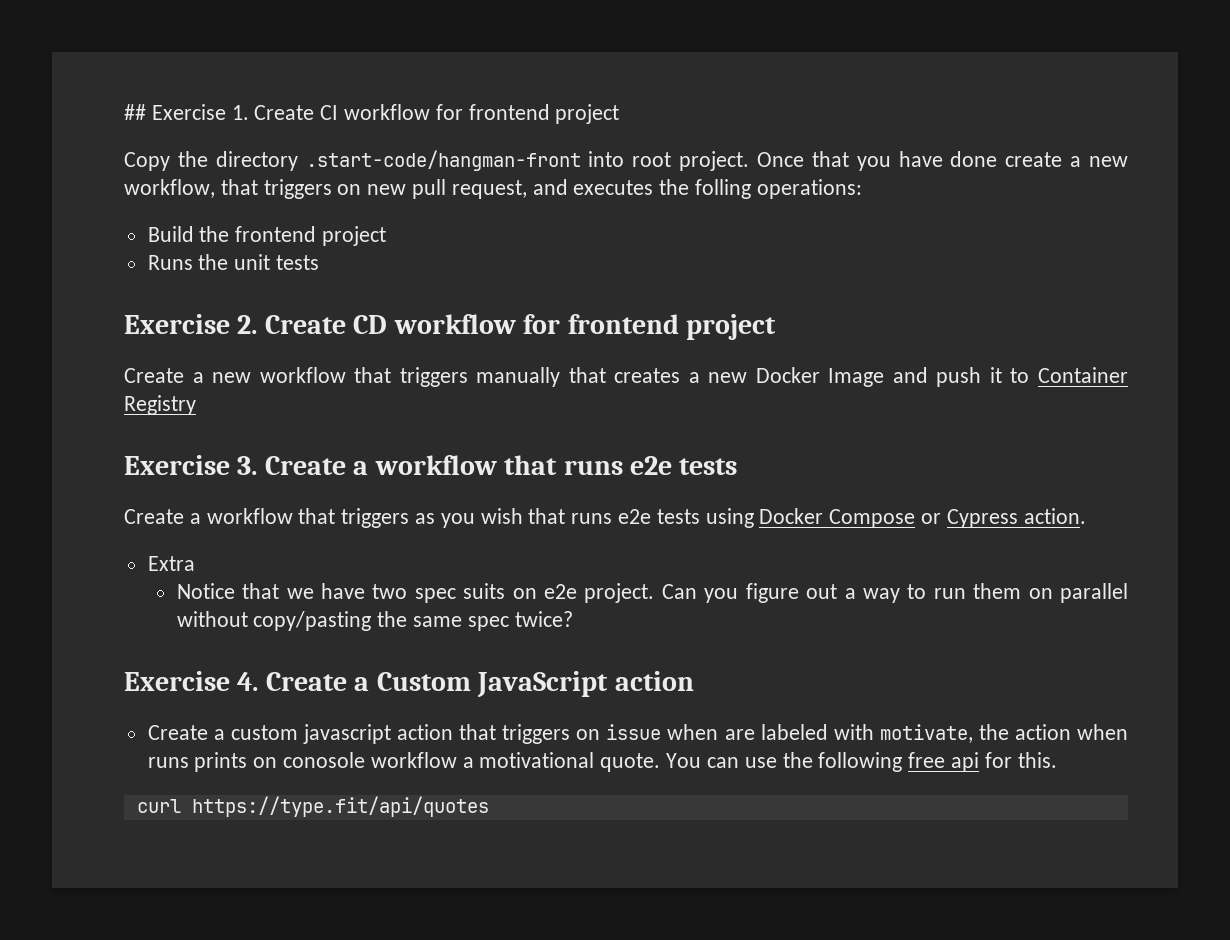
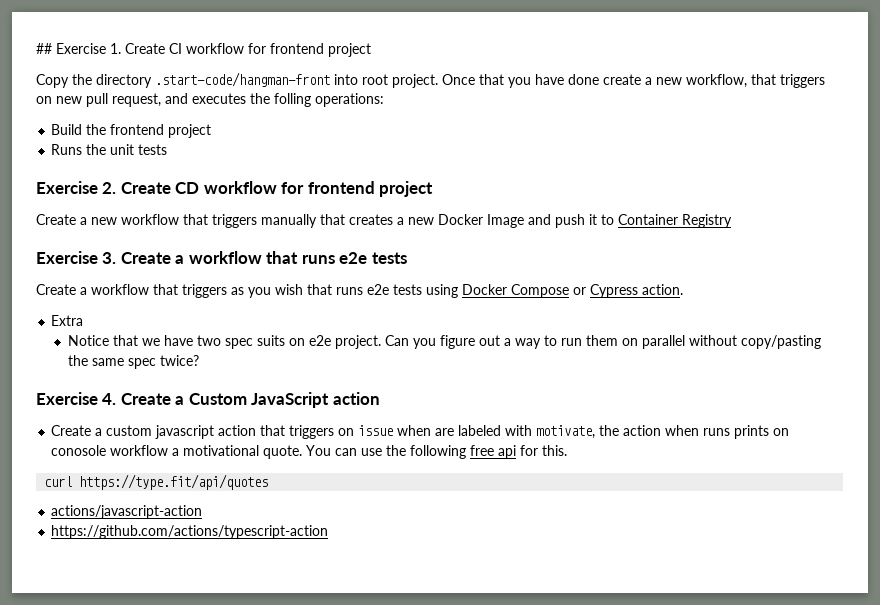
(489, 806) none -> [51,505,203,519] [51,525,329,539] // actions/javascript-action // https://github.com/actions/typescript-action

